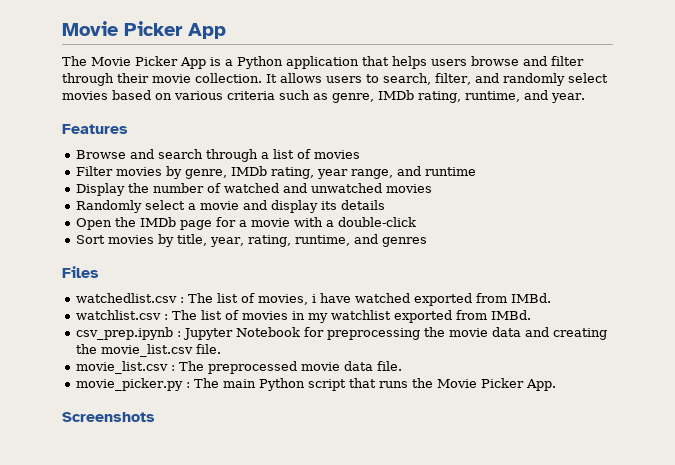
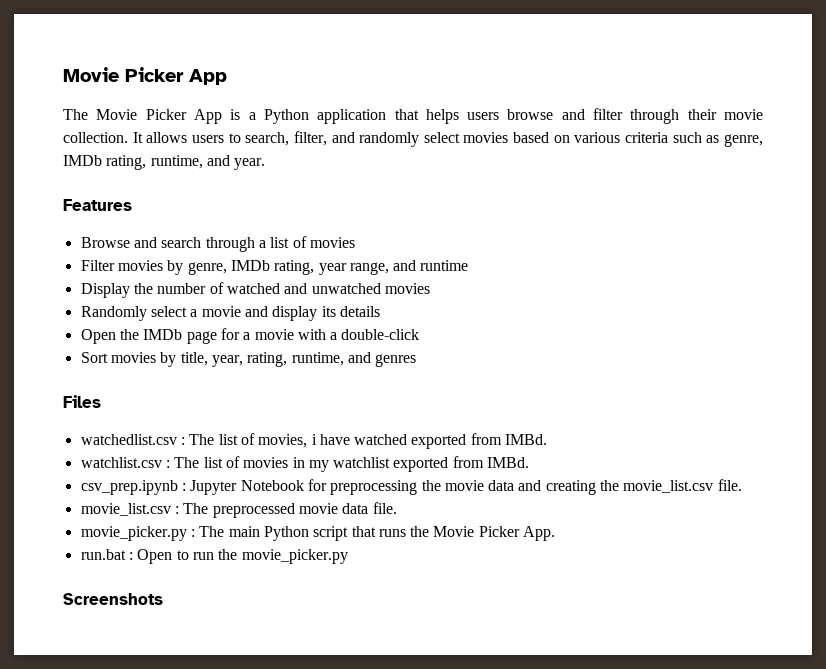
(557, 385) none -> [80,549,348,564] // run.bat : Open to run the movie_picker.py

